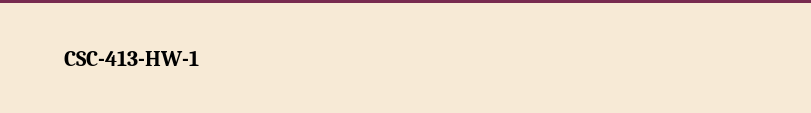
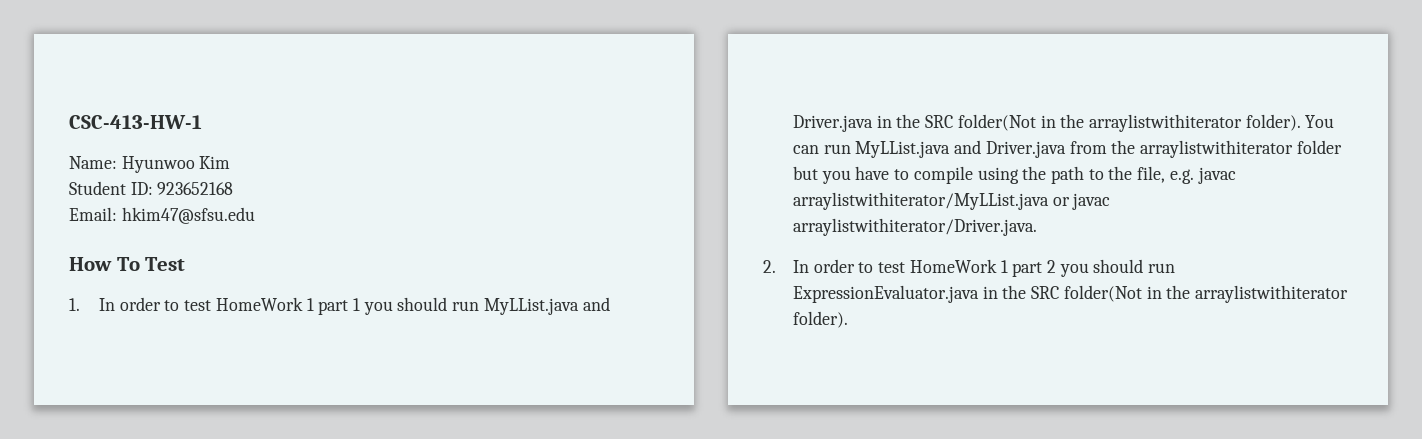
(199, 58) none -> [69,156,231,173] [69,181,234,195] [69,207,255,224] [69,257,186,271] [69,297,610,315] [792,114,1335,132] [792,140,1342,158] [792,166,1236,184] [792,192,1111,210] [792,218,1037,236] [763,259,1176,277] [792,285,1348,303] [792,311,848,328] // Name: Hyunwoo Kim // Student ID: 923652168 // Email: hkim47@sfsu.edu // How To Test // 1. In order to test HomeWork 1 part 1 you should run MyLList.java and Driver.java in the SRC folder(Not in the arraylistwithiterator folder). You can run MyLList.java and Driver.java from the arraylistwithiterator folder but you have to compile using the path to the file, e.g. javac arraylistwithiterator/MyLList.java or javac arraylistwithiterator/Driver.java. // 2. In order to test HomeWork 1 part 2 you should run ExpressionEvaluator.java in the SRC folder(Not in the arraylistwithiterator folder).

